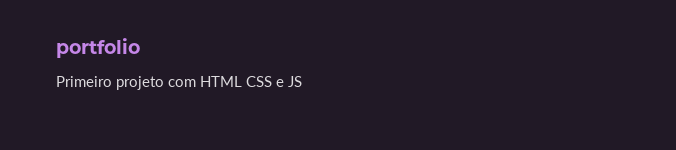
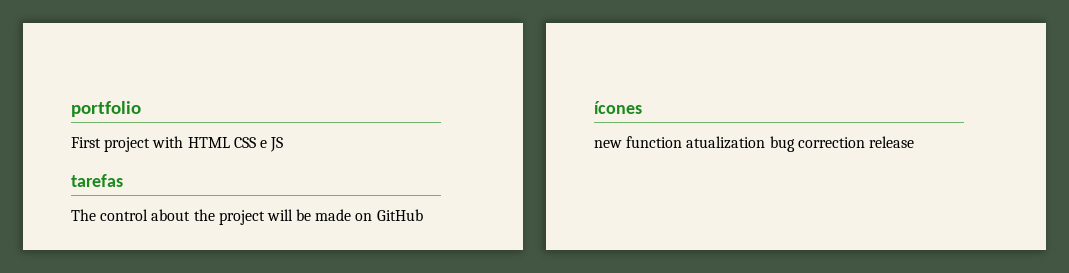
[56,76,196,90] Primeiro projeto com -> [71,136,184,152] First project with
(302, 81) none -> [71,174,123,187] [71,209,423,225] [594,101,642,114] [594,136,914,152] // tarefas // The control about the project will be made on GitHub // ícones // new function atualization bug correction release

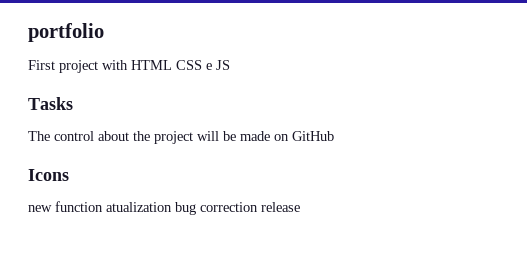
[71,174,123,187] tarefas -> [28,97,73,110] Tasks
[594,101,642,114] ícones -> [28,169,69,181] Icons

